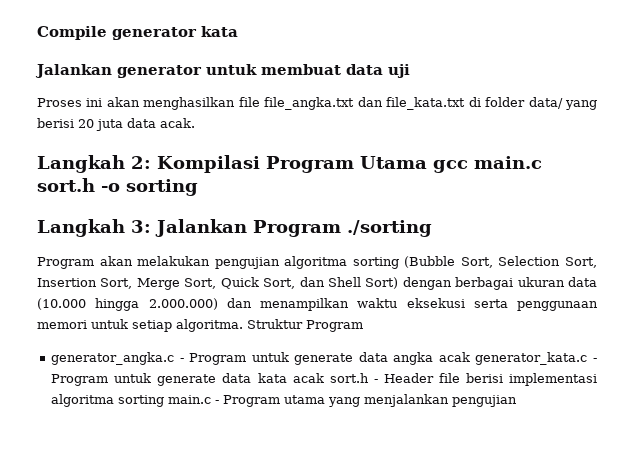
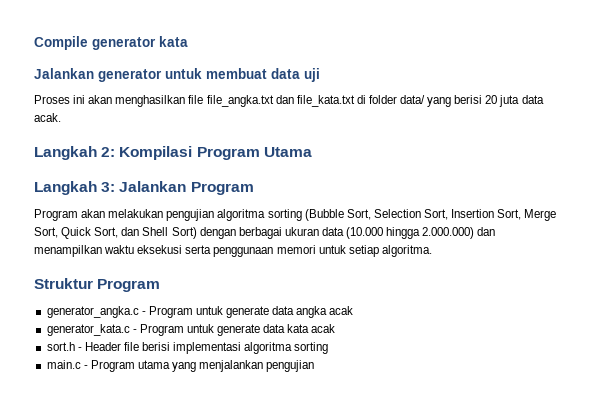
[433,156,542,173] [37,178,198,196] gcc main.c sort.h -o sorting -> (312, 152) none
[347,220,432,237] ./sorting -> (254, 188) none
(243, 325) none -> (432, 251) //
(470, 357) none -> (354, 310) //
(324, 378) none -> (336, 328) //
(165, 401) none -> (329, 348) //

